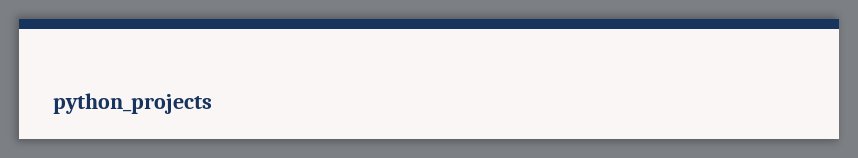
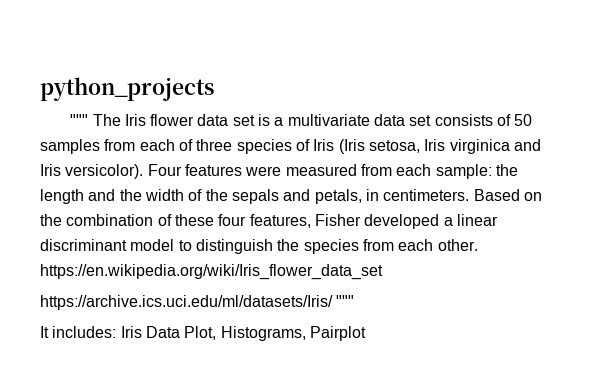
(212, 103) none -> [70,114,533,126] [40,139,541,154] [40,164,518,179] [40,189,542,204] [40,214,498,229] [40,239,478,254] [40,264,383,280] [40,295,355,310] [40,326,366,341] // """ The Iris flower data set is a multivariate data set consists of 50 samples from each of three species of Iris (Iris setosa, Iris virginica and Iris versicolor). Four features were measured from each sample: the length and the width of the sepals and petals, in centimeters. Based on the combination of these four features, Fisher developed a linear discriminant model to distinguish the species from each other. https://en.wikipedia.org/wiki/Iris_flower_data_set // https://archive.ics.uci.edu/ml/datasets/Iris/ """ // It includes: Iris Data Plot, Histograms, Pairplot

